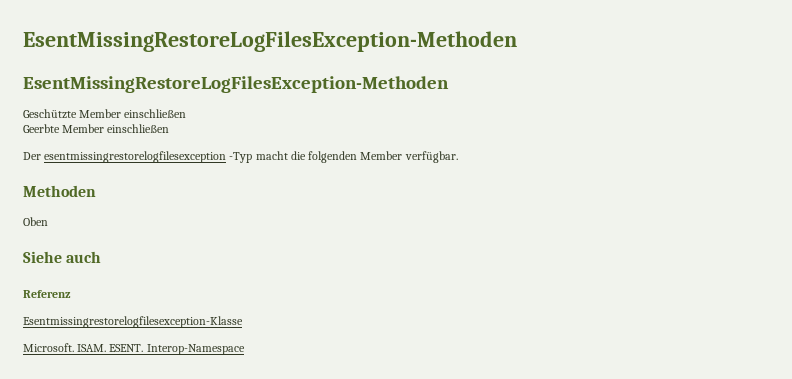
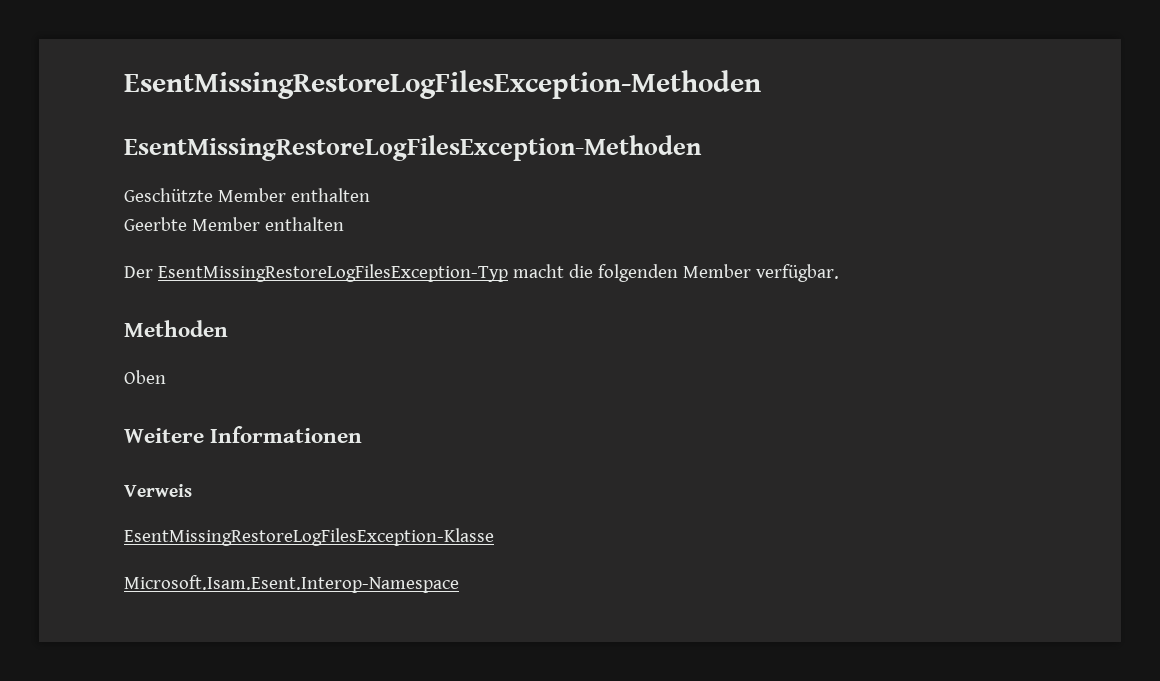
[124,109,187,118] einschließen -> [290,188,370,202] enthalten
[107,124,170,133] einschließen -> [264,217,344,231] enthalten
[44,151,253,163] esentmissingrestorelogfilesexception -Typ -> [157,264,508,282] EsentMissingRestoreLogFilesException-Typ
[23,251,102,263] [23,290,71,298] [23,316,243,328] [23,343,245,355] Siehe auch // Referenz // Esentmissingrestorelogfilesexception-Klasse // Microsoft. ISAM. ESENT. Interop-Namespace -> [124,426,363,443] [124,484,192,497] [124,528,494,546] [124,575,459,593] Weitere Informationen // Verweis // EsentMissingRestoreLogFilesException-Klasse // Microsoft.Isam.Esent.Interop-Namespace

